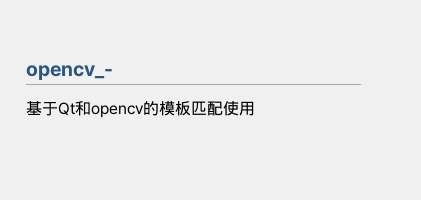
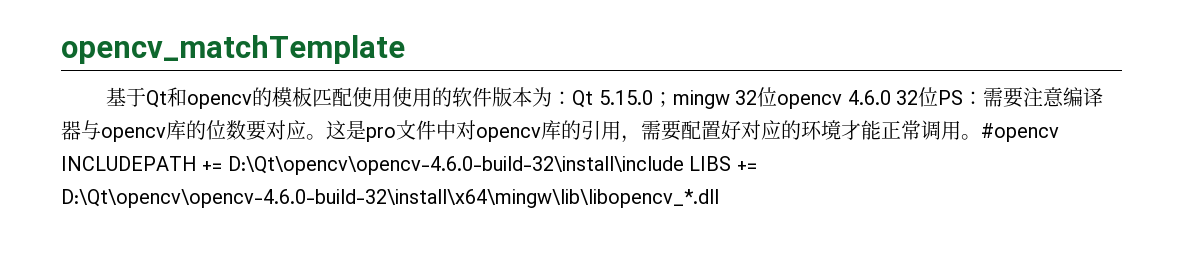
[26,65,113,80] opencv_- -> [61,35,405,64] opencv_matchTemplate
(255, 108) none -> [392,87,1104,109] [61,120,1059,143] [61,156,757,175] [61,189,719,208] 使用的软件版本为：Qt 5.15.0；mingw 32位opencv 4.6.0 32位PS：需要注意编译器与opencv库的位数要对应。这是pro文件中对opencv库的引用，需要配置好对应的环境才能正常调用。#opencv INCLUDEPATH += D:\Qt\opencv\opencv-4.6.0-build-32\install\include LIBS += D:\Qt\opencv\opencv-4.6.0-build-32\install\x64\mingw\lib\libopencv_*.dll

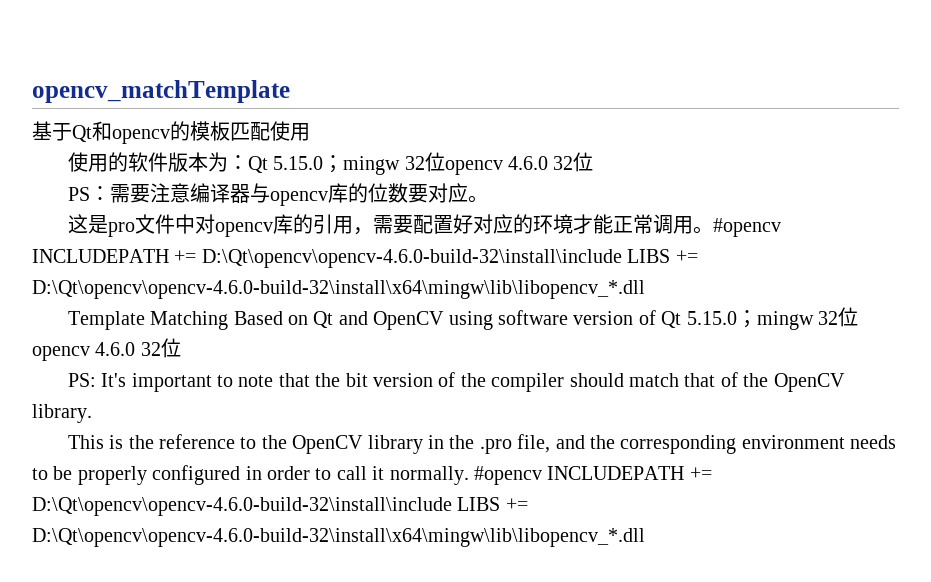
(393, 97) none -> (310, 132) //
(939, 97) none -> (594, 162) //
(326, 137) none -> (488, 199) //
(719, 198) none -> [67,307,859,330] [32,338,181,361] [67,372,845,392] [32,404,92,423] [67,434,897,454] [32,465,712,485] [32,497,528,516] [32,528,645,547] // Template Matching Based on Qt and OpenCV using software version of Qt 5.15.0；mingw 32位opencv 4.6.0 32位 // PS: It's important to note that the bit version of the compiler should match that of the OpenCV library. // This is the reference to the OpenCV library in the .pro file, and the corresponding environment needs to be properly configured in order to call it normally. #opencv INCLUDEPATH += D:\Qt\opencv\opencv-4.6.0-build-32\install\include LIBS += D:\Qt\opencv\opencv-4.6.0-build-32\install\x64\mingw\lib\libopencv_*.dll

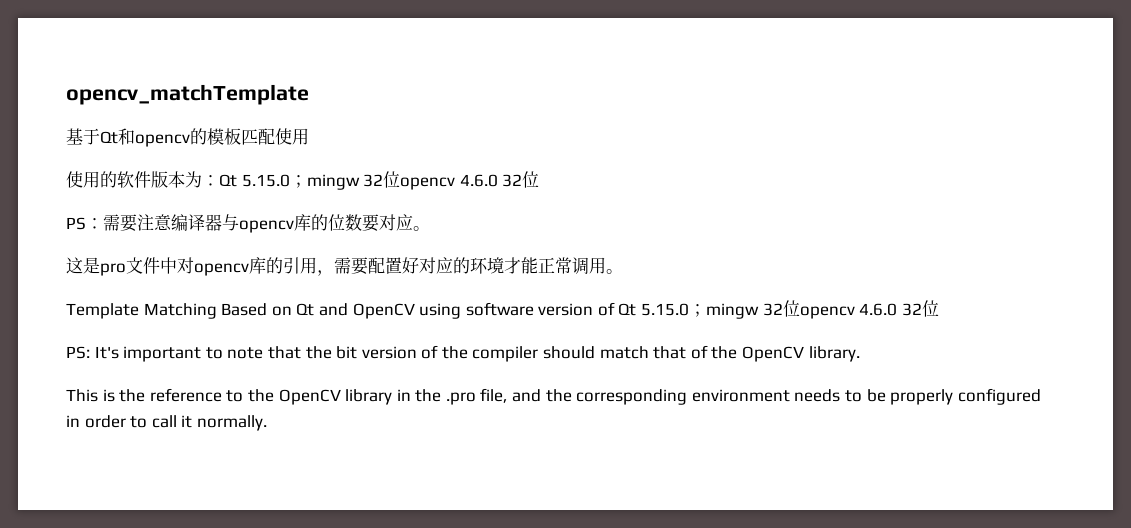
[712,218,781,237] [32,249,698,268] [32,280,645,299] #opencv INCLUDEPATH += D:\Qt\opencv\opencv-4.6.0-build-32\install\include LIBS += D:\Qt\opencv\opencv-4.6.0-build-32\install\x64\mingw\lib\libopencv_*.dll -> (623, 271) none
[473,466,712,485] [32,497,528,516] [32,528,645,547] #opencv INCLUDEPATH += D:\Qt\opencv\opencv-4.6.0-build-32\install\include LIBS += D:\Qt\opencv\opencv-4.6.0-build-32\install\x64\mingw\lib\libopencv_*.dll -> (267, 423) none

